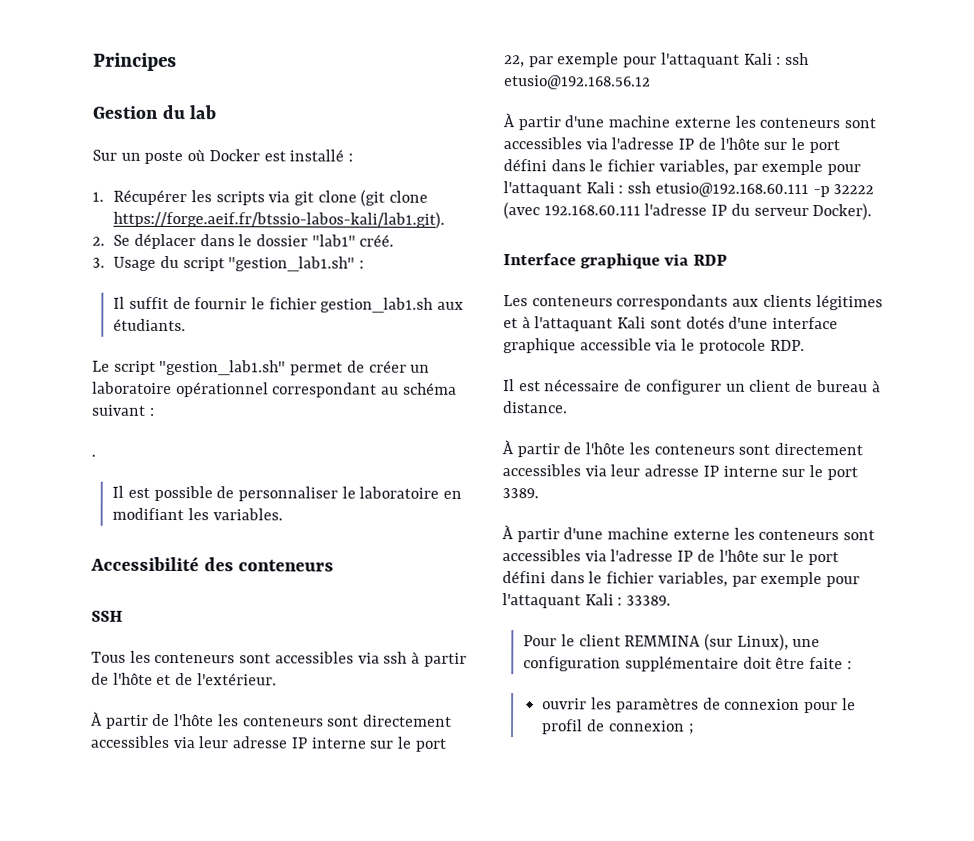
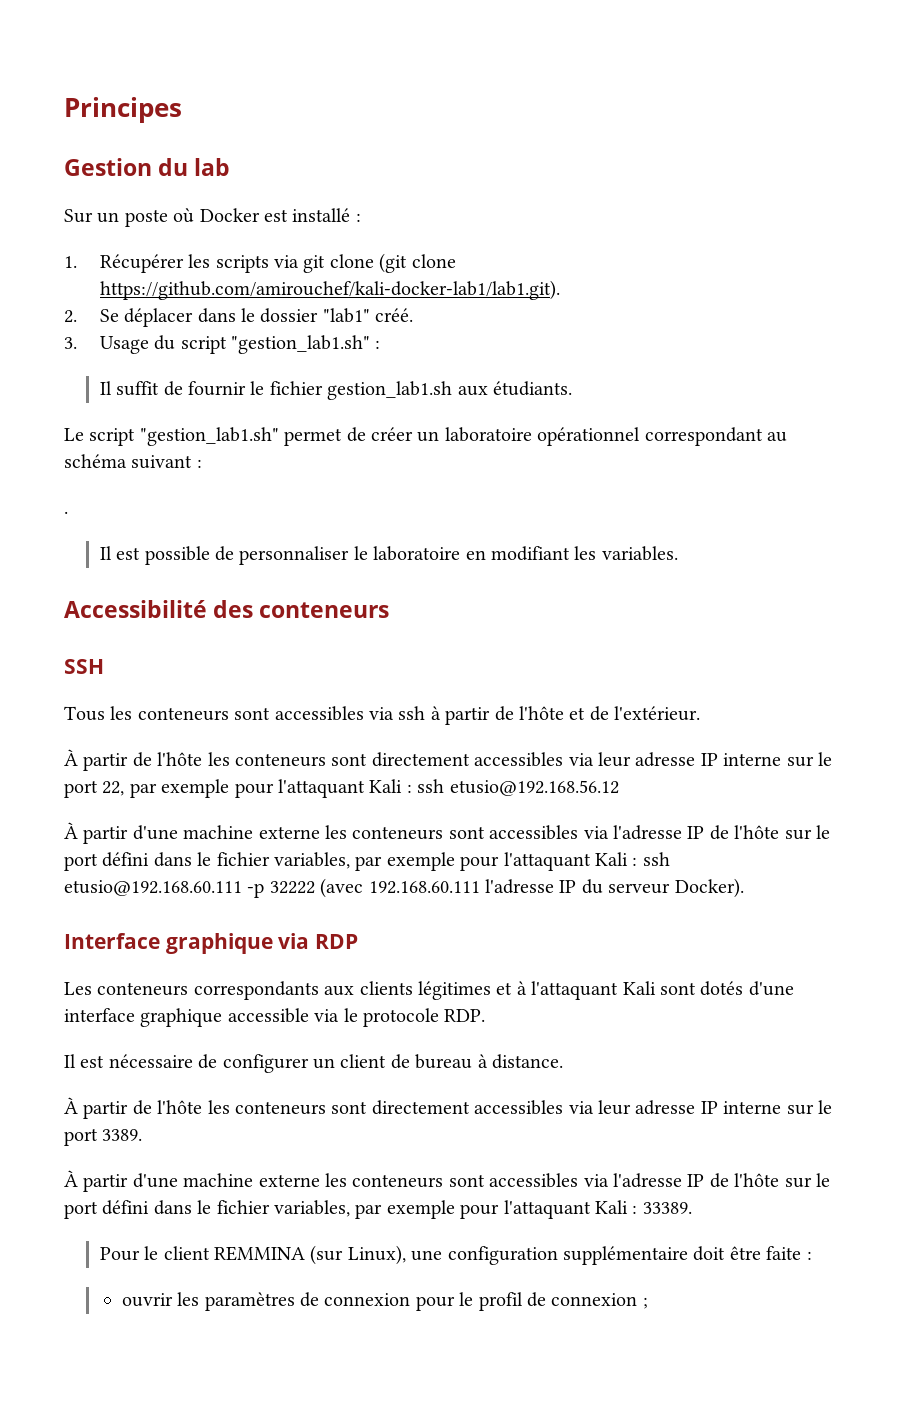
[113,210,446,229] https://forge.aeif.fr/btssio-labos-kali/lab1.git). -> [99,280,560,300] https://github.com/amirouchef/kali-docker-lab1/lab1.git).

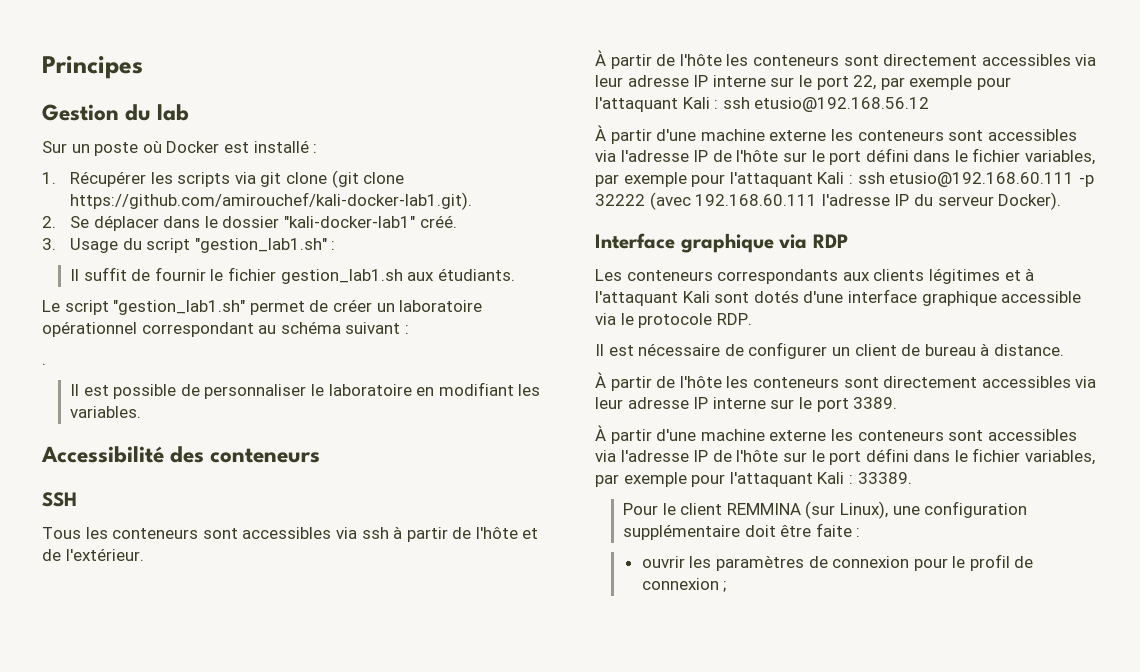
[99,280,560,300] https://github.com/amirouchef/kali-docker-lab1/lab1.git). -> [70,192,473,210] https://github.com/amirouchef/kali-docker-lab1.git).
[322,308,370,323] "lab1" -> [284,216,416,228] "kali-docker-lab1"

